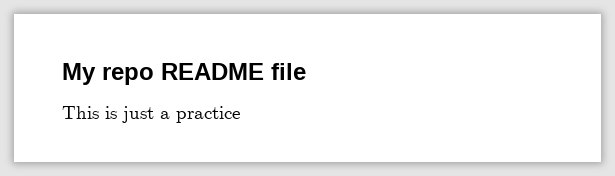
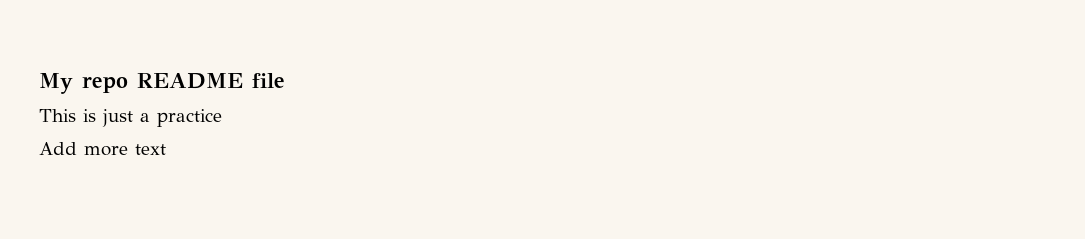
(240, 114) none -> [39,142,166,156] // Add more text

